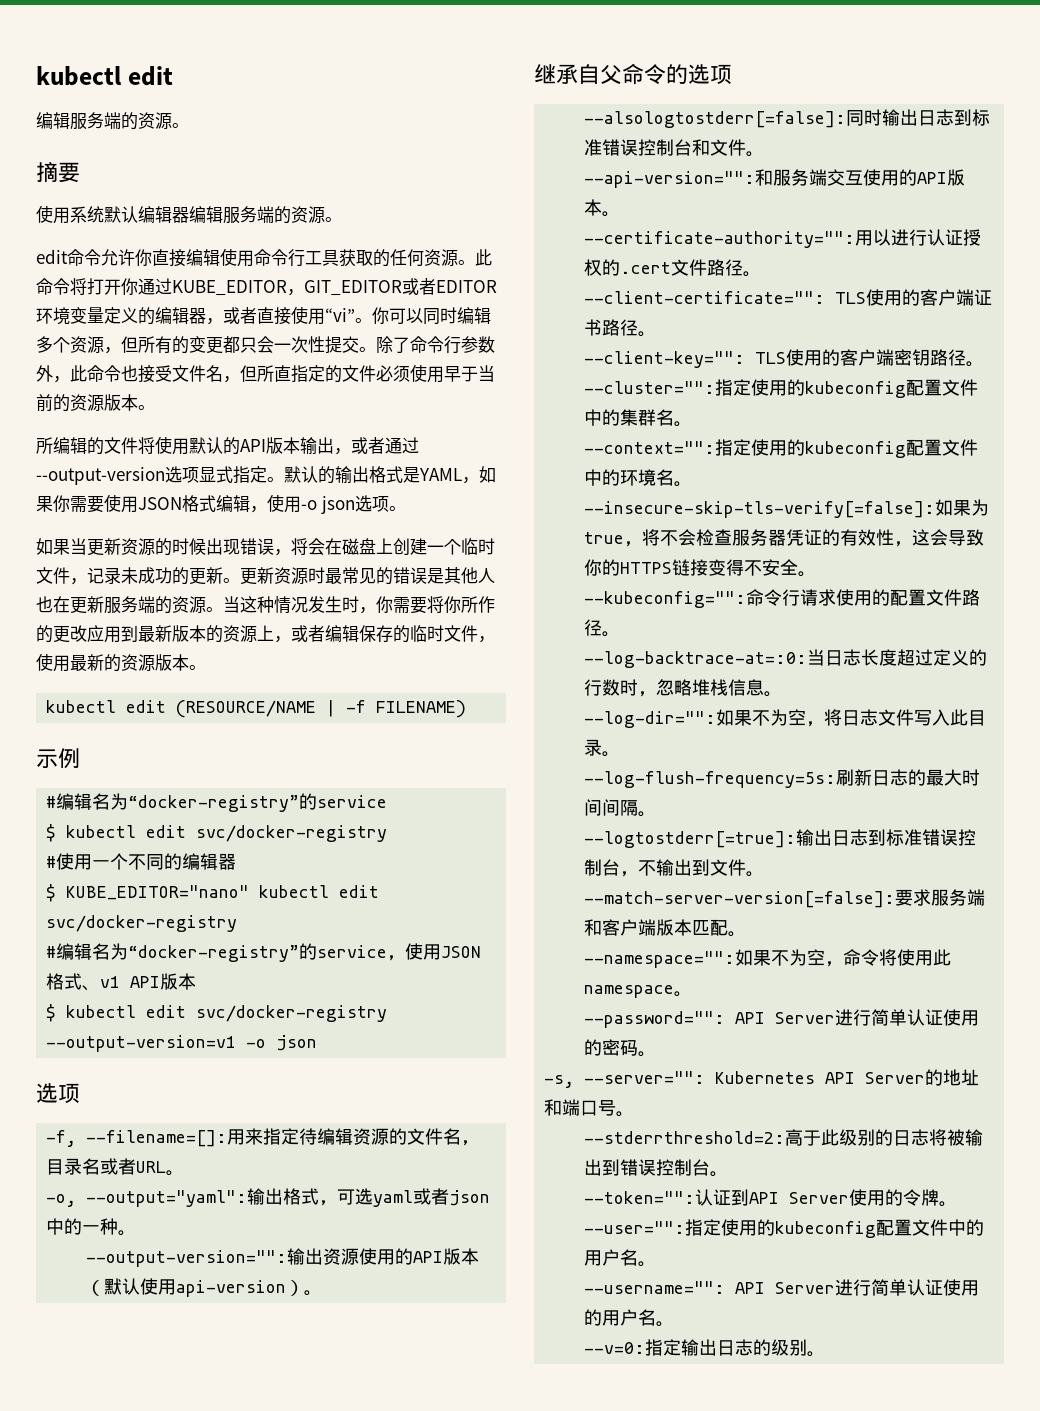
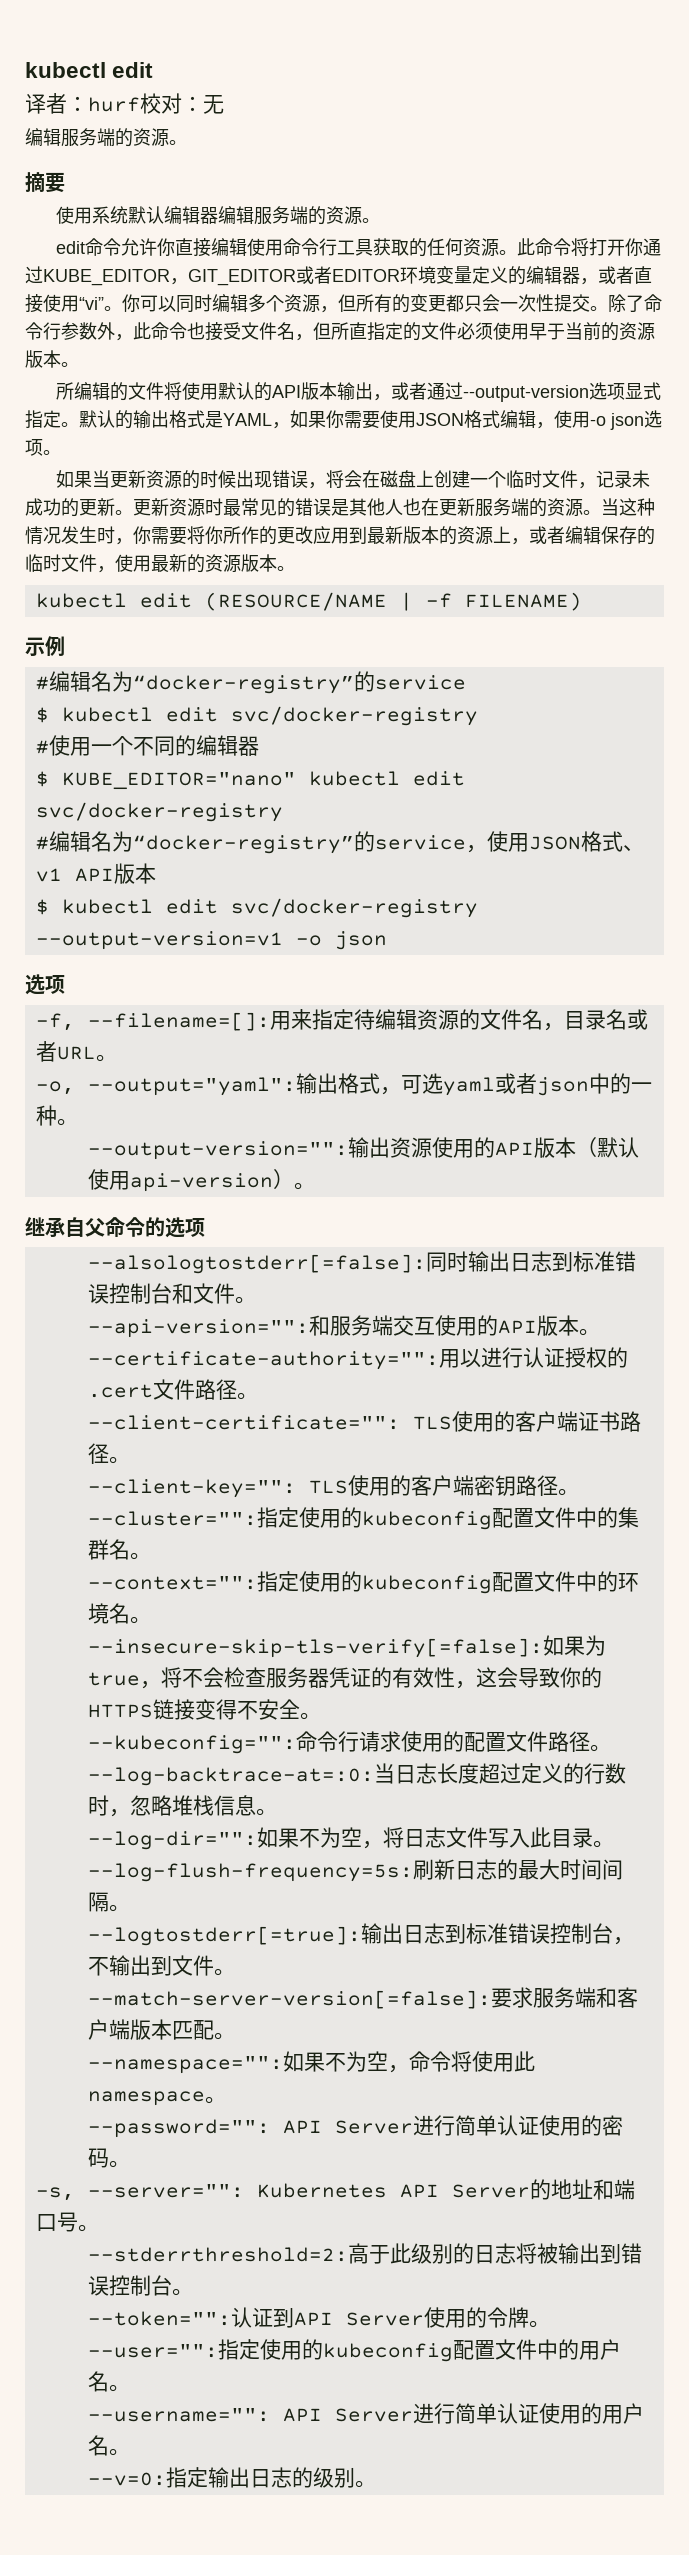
[36,66,173,86] kubectl edit -> [25,62,154,78] [25,93,224,114] kubectl edit // 译者：hurf校对：无

